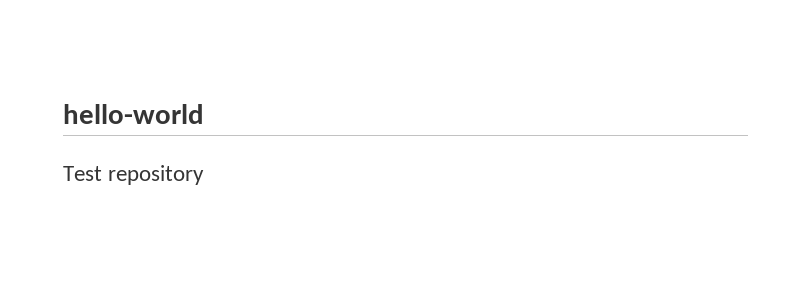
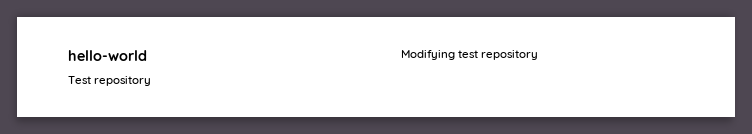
(205, 175) none -> [401,50,539,60] // Modifying test repository

